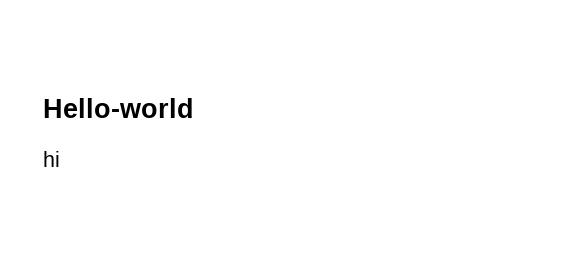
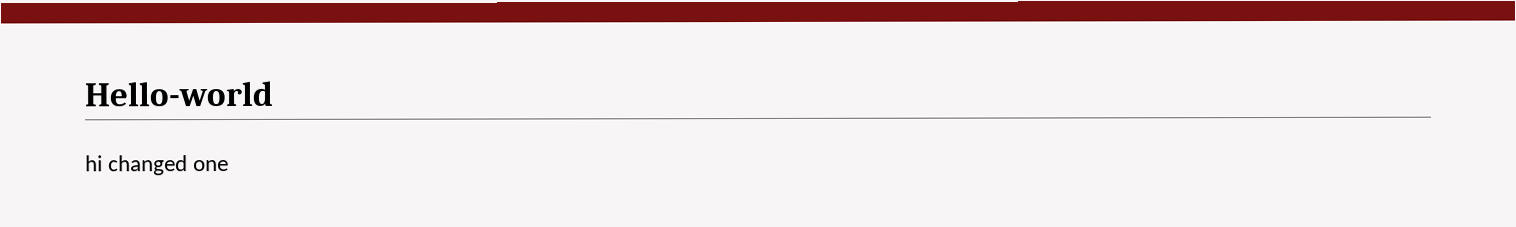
(60, 159) none -> [108,155,230,176] changed one

